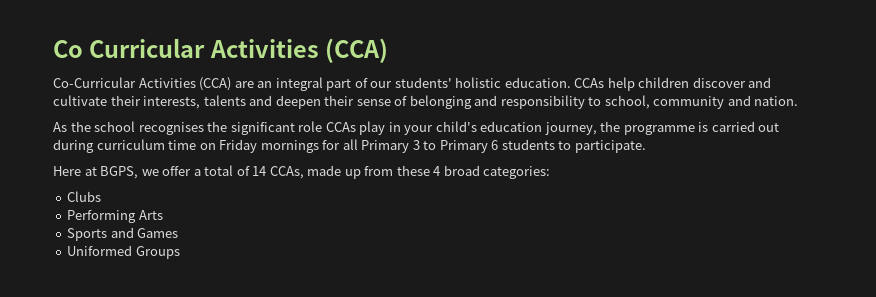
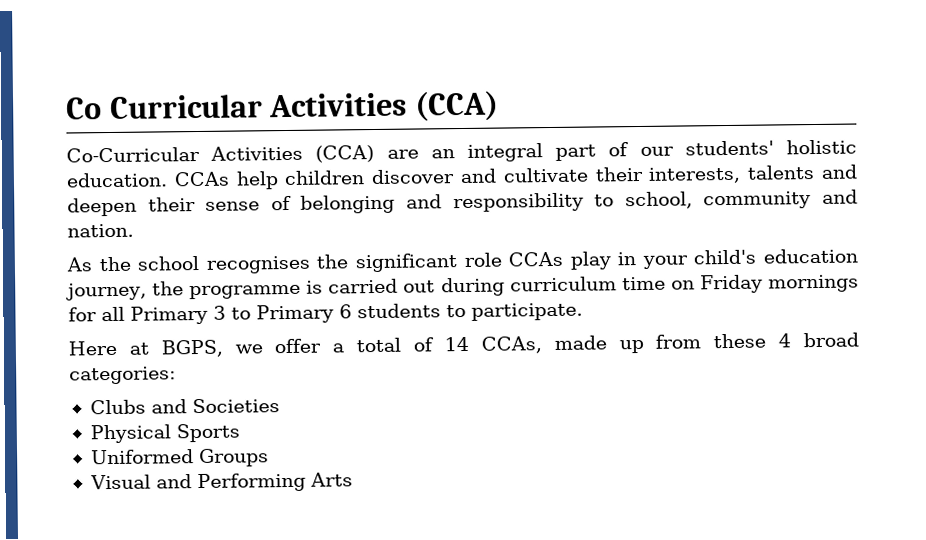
[67,210,163,223] // Performing Arts // -> [150,398,280,414] [89,424,171,444] and Societies // Physical
[110,227,179,238] and Games -> (240, 433) none
(180, 252) none -> [89,472,353,493] // Visual and Performing Arts

